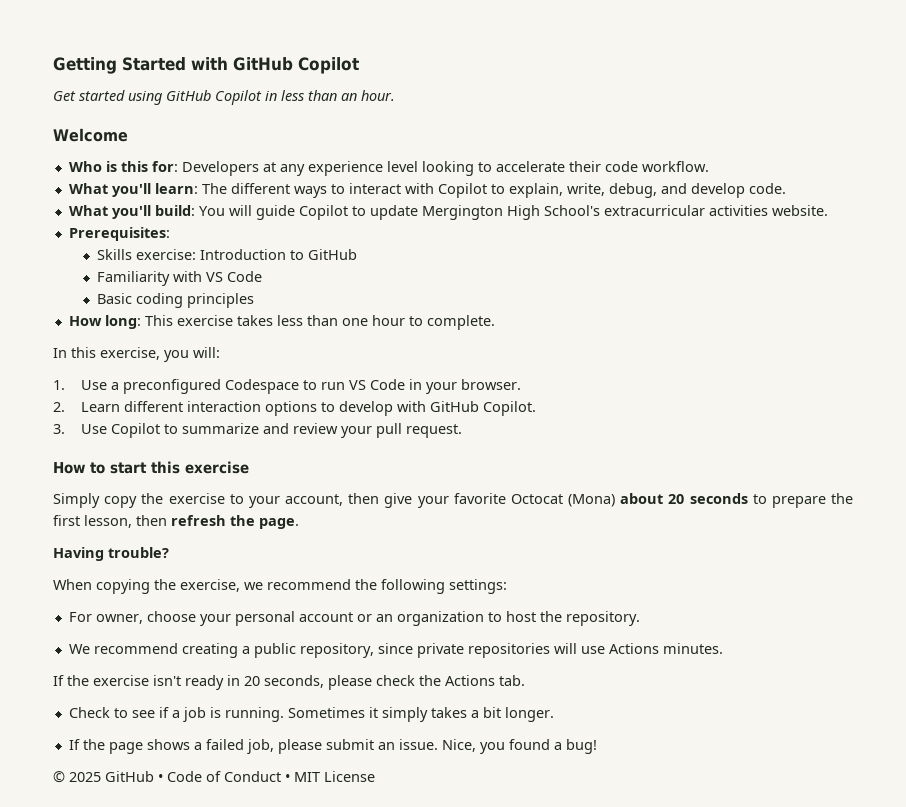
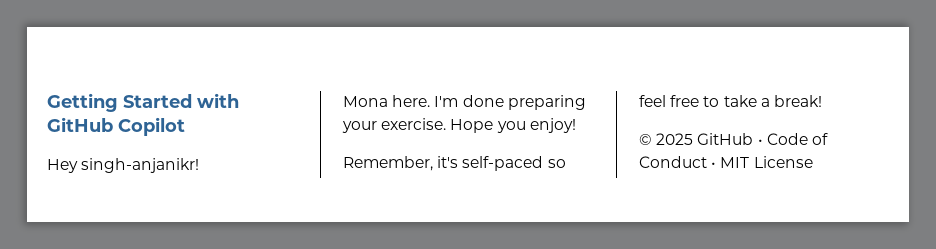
[53,90,395,105] [53,128,128,142] [68,161,709,176] [68,183,786,198] [68,205,828,220] [68,227,170,241] [97,249,358,260] [97,271,263,286] [97,293,255,308] [68,315,495,330] [53,347,220,362] [53,379,522,394] [53,401,537,416] [53,423,463,438] [53,461,249,474] [53,493,853,508] [53,515,299,529] [53,547,169,561] [53,579,507,594] [68,611,640,626] [68,643,723,658] [53,675,525,690] [68,707,554,722] [68,739,597,754] Get started using GitHub Copilot in less than an hour. // Welcome // Who is this for: Developers at any experience level looking to accelerate their code workflow. // What you'll learn: The different ways to interact with Copilot to explain, write, debug, and develop code. // What you'll build: You will guide Copilot to update Mergington High School's extracurricular activities website. // Prerequisites: // Skills exercise: Introduction to GitHub // Familiarity with VS Code // Basic coding principles // How long: This exercise takes less than one hour to complete. // In this exercise, you will: // 1. Use a preconfigured Codespace to run VS Code in your browser. // 2. Learn different interaction options to develop with GitHub Copilot. // 3. Use Copilot to summarize and review your pull request. // How to start this exercise // Simply copy the exercise to your account, then give your favorite Octocat (Mona) about 20 seconds to prepare the first lesson, then refresh the page. // Having trouble? // When copying the exercise, we recommend the following settings: // For owner, choose your personal account or an organization to host the repository. // We recommend creating a public repository, since private repositories will use Actions minutes. // If the exercise isn't ready in 20 seconds, please check the Actions tab. // Check to see if a job is running. Sometimes it simply takes a bit longer. // If the page shows a failed job, please submit an issue. Nice, you found a bug! -> [47,158,200,173] [343,95,586,110] [342,118,576,133] [343,156,566,171] [639,95,822,107] Hey singh-anjanikr! // Mona here. I'm done preparing your exercise. Hope you enjoy! // Remember, it's self-paced so feel free to take a break!

